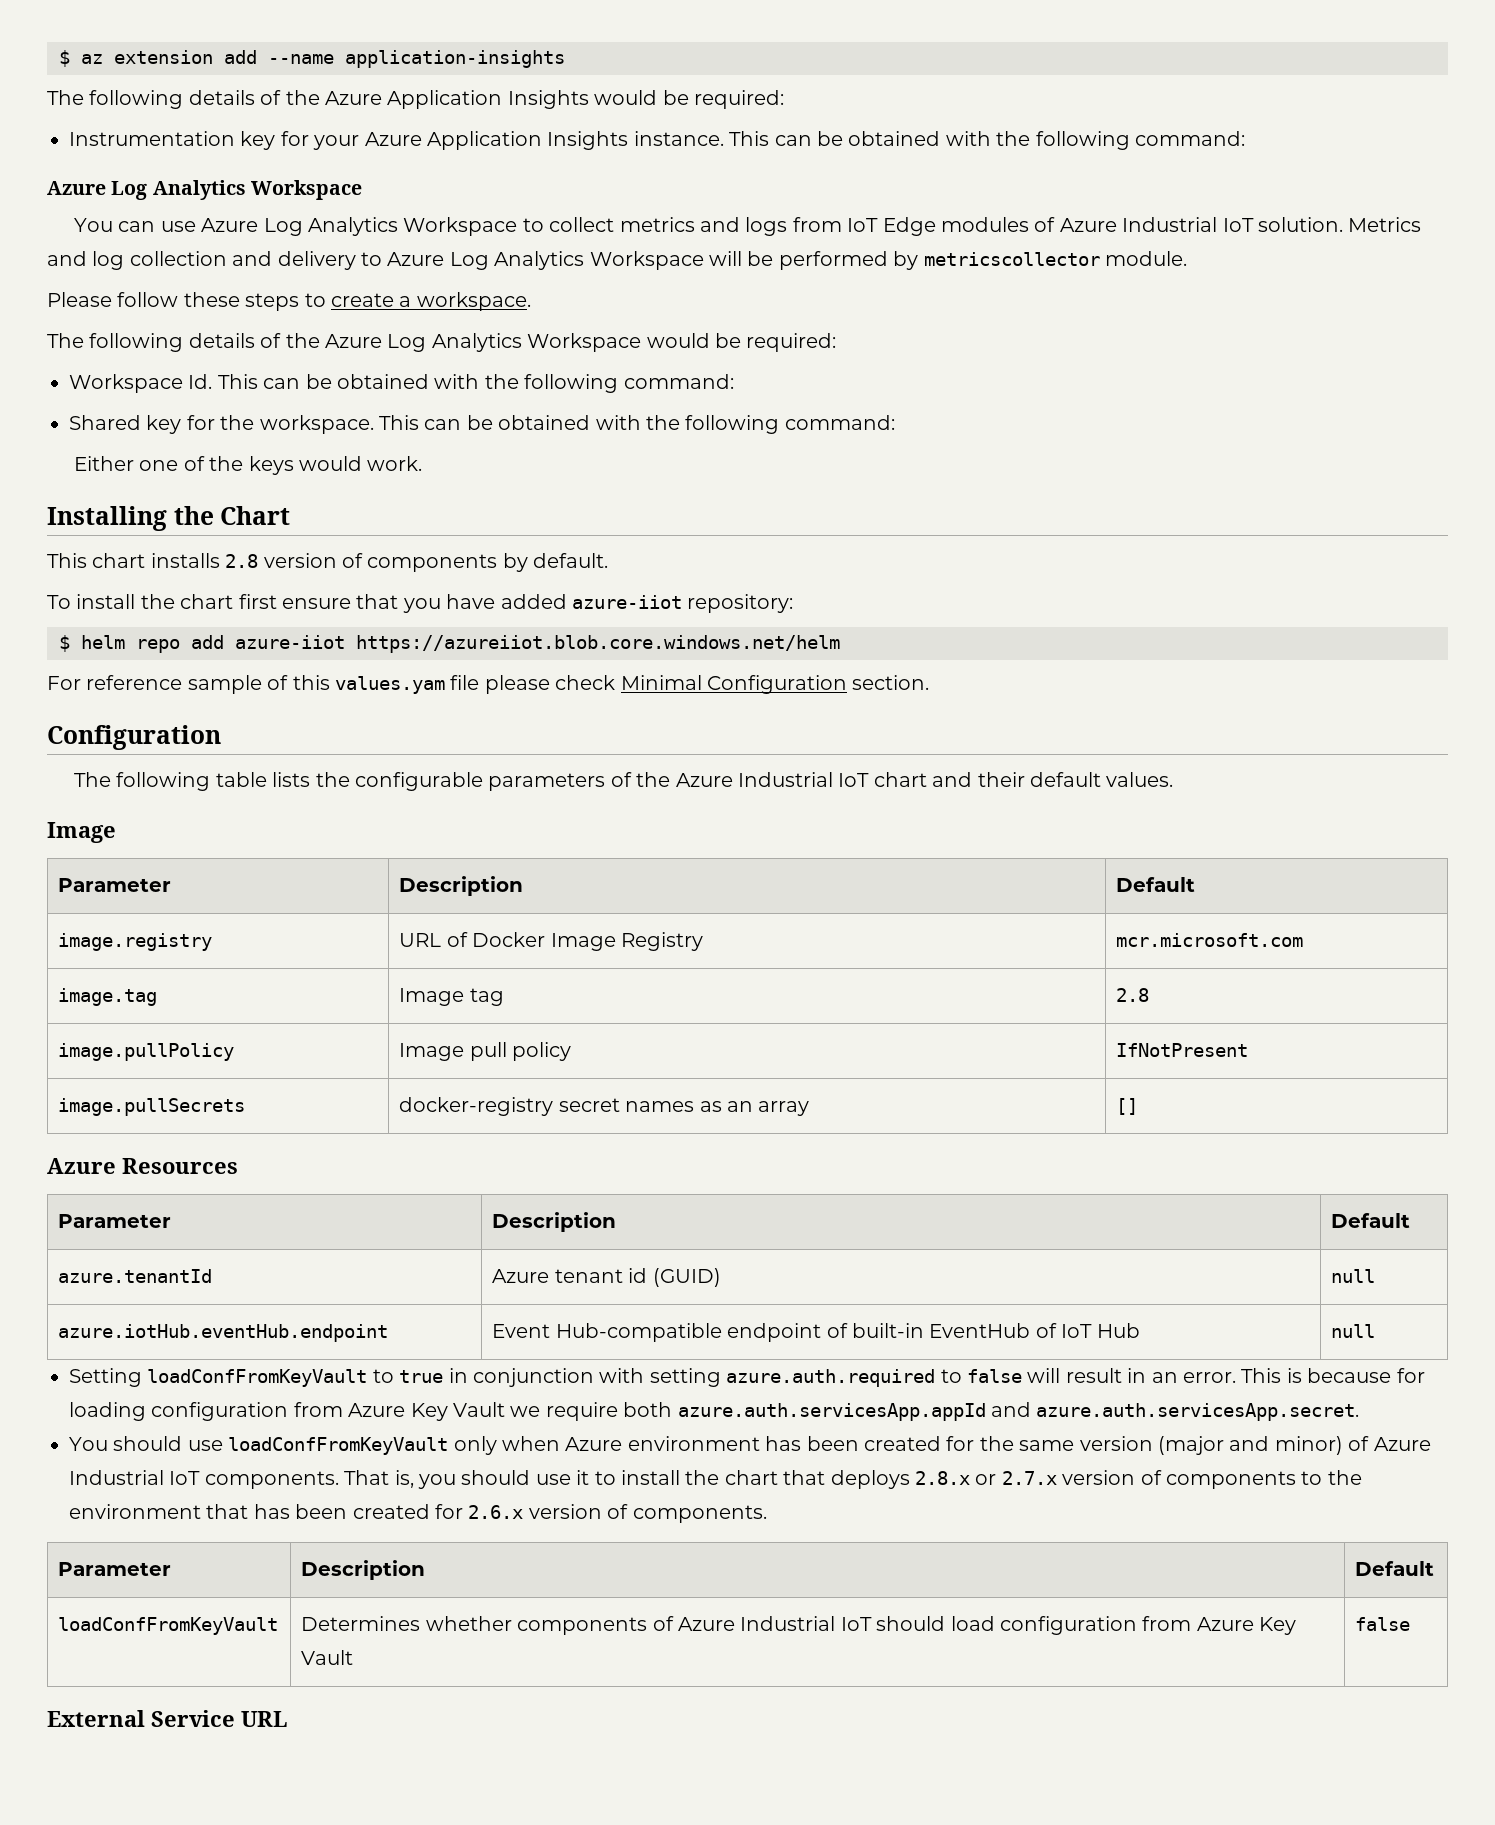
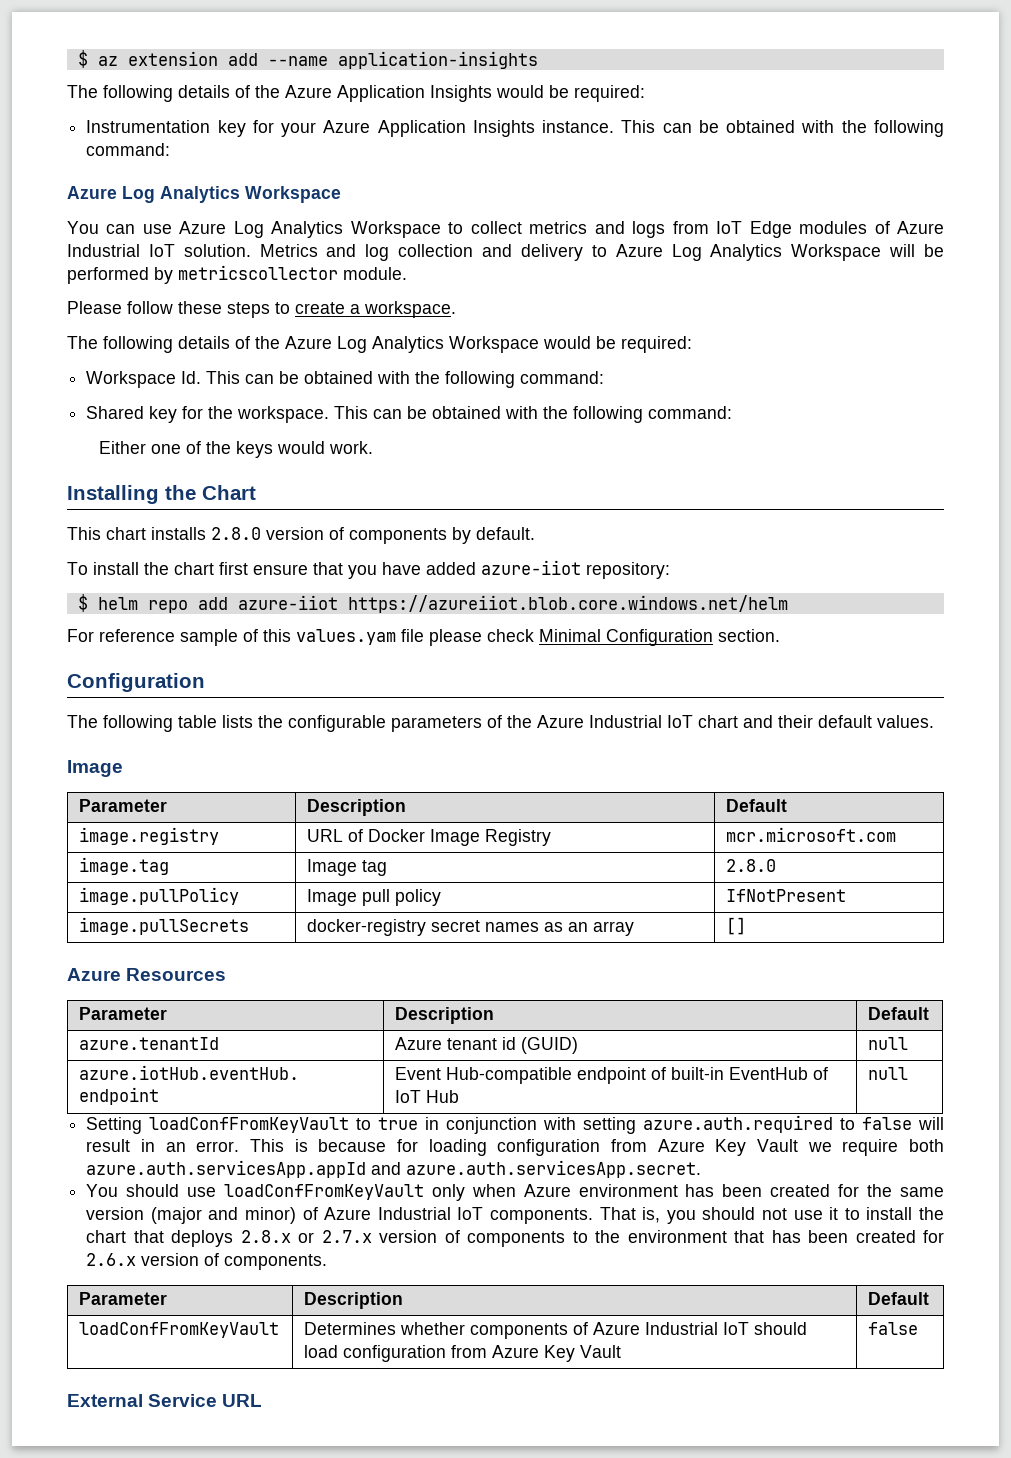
[225,554,259,568] 2.8 -> [211,527,261,540] 2.8.0
[1116,988,1150,1002] 2.8 -> [726,859,777,872] 2.8.0
(531, 1477) none -> [762,1208,788,1220] not

